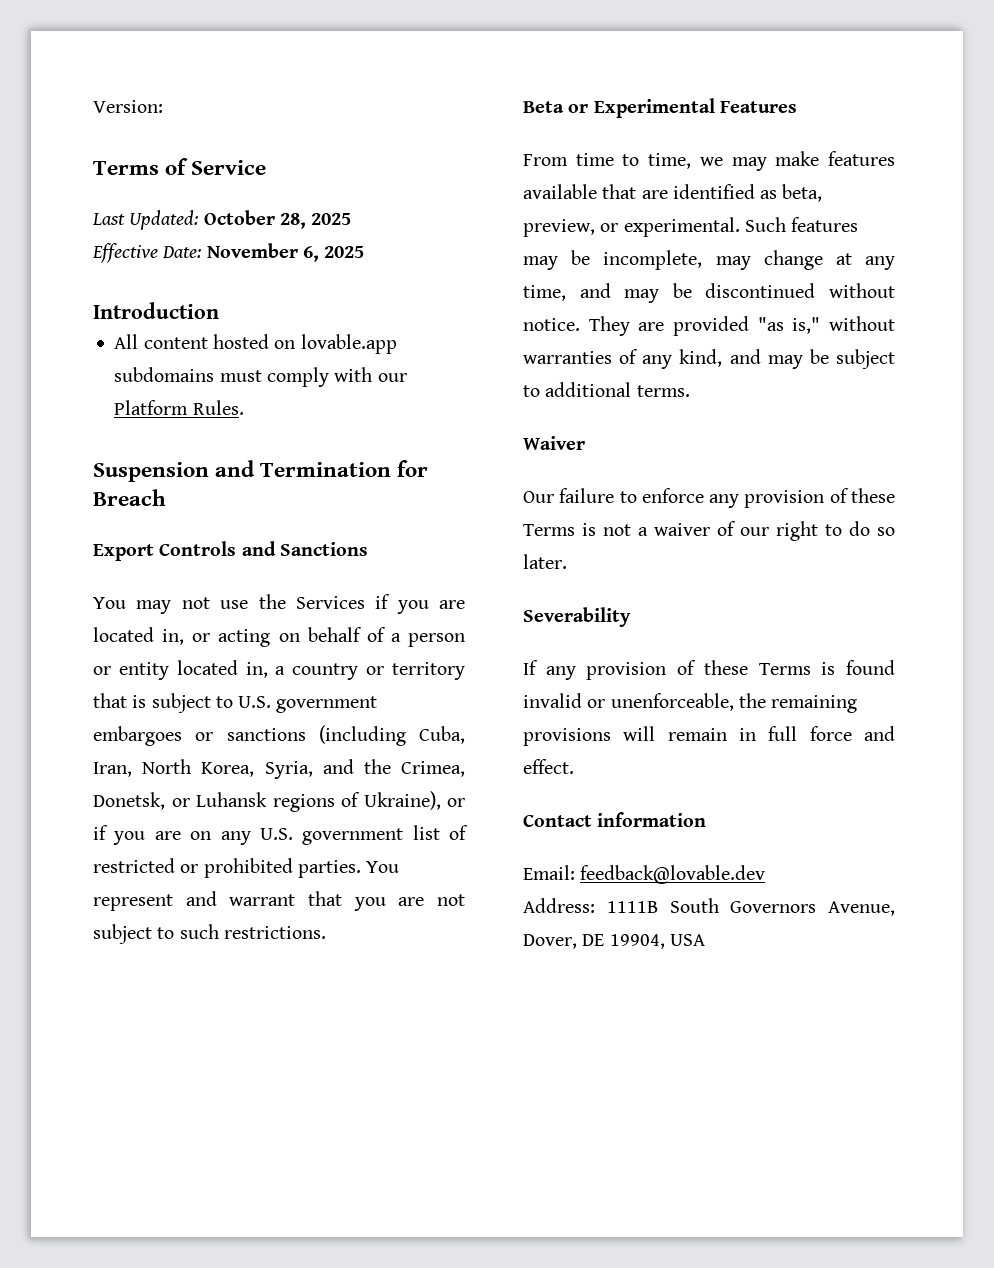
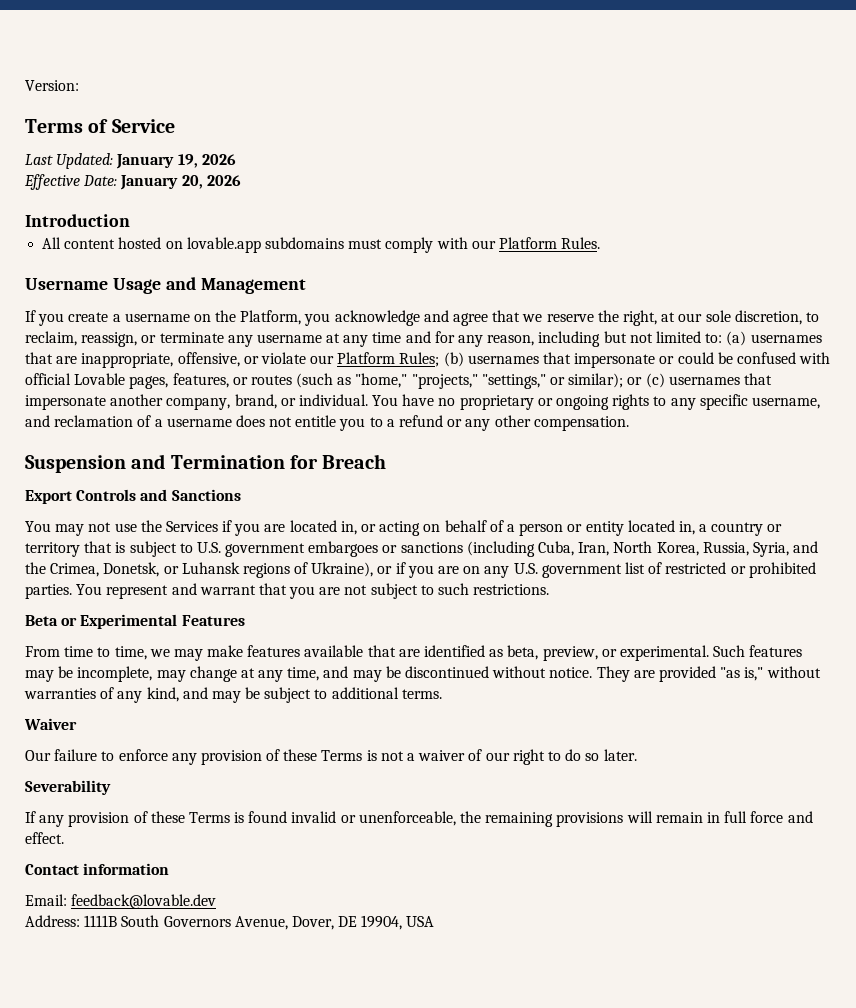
[203,210,352,229] October 28, 2025 -> [116,154,236,169] January 19, 2026
[206,243,365,262] November 6, 2025 -> [120,175,241,190] January 20, 2026
(244, 407) none -> [25,277,306,294] [25,310,819,326] [25,331,822,347] [25,352,831,368] [25,373,772,389] [25,394,820,410] [25,415,629,431] // Username Usage and Management // If you create a username on the Platform, you acknowledge and agree that we reserve the right, at our sole discretion, to reclaim, reassign, or terminate any username at any time and for any reason, including but not limited to: (a) usernames that are inappropriate, offensive, or violate our Platform Rules; (b) usernames that impersonate or could be confused with official Lovable pages, features, or routes (such as "home," "projects," "settings," or similar); or (c) usernames that impersonate another company, brand, or individual. You have no proprietary or ongoing rights to any specific username, and reclamation of a username does not entitle you to a refund or any other compensation.
(255, 769) none -> [702,542,749,556] Russia,

